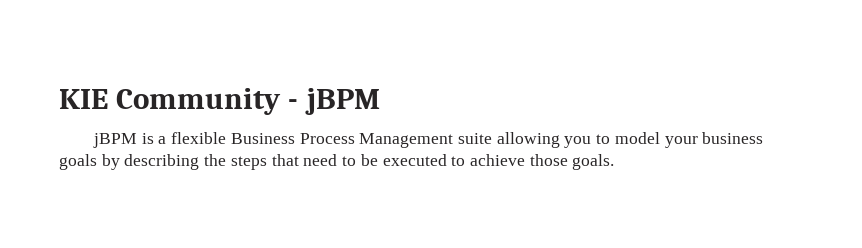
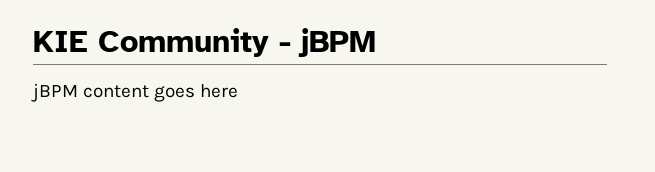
[141,132,764,148] [59,154,615,170] is a flexible Business Process Management suite allowing you to model your business goals by describing the steps that need to be executed to achieve those goals. -> [83,84,239,102] content goes here

